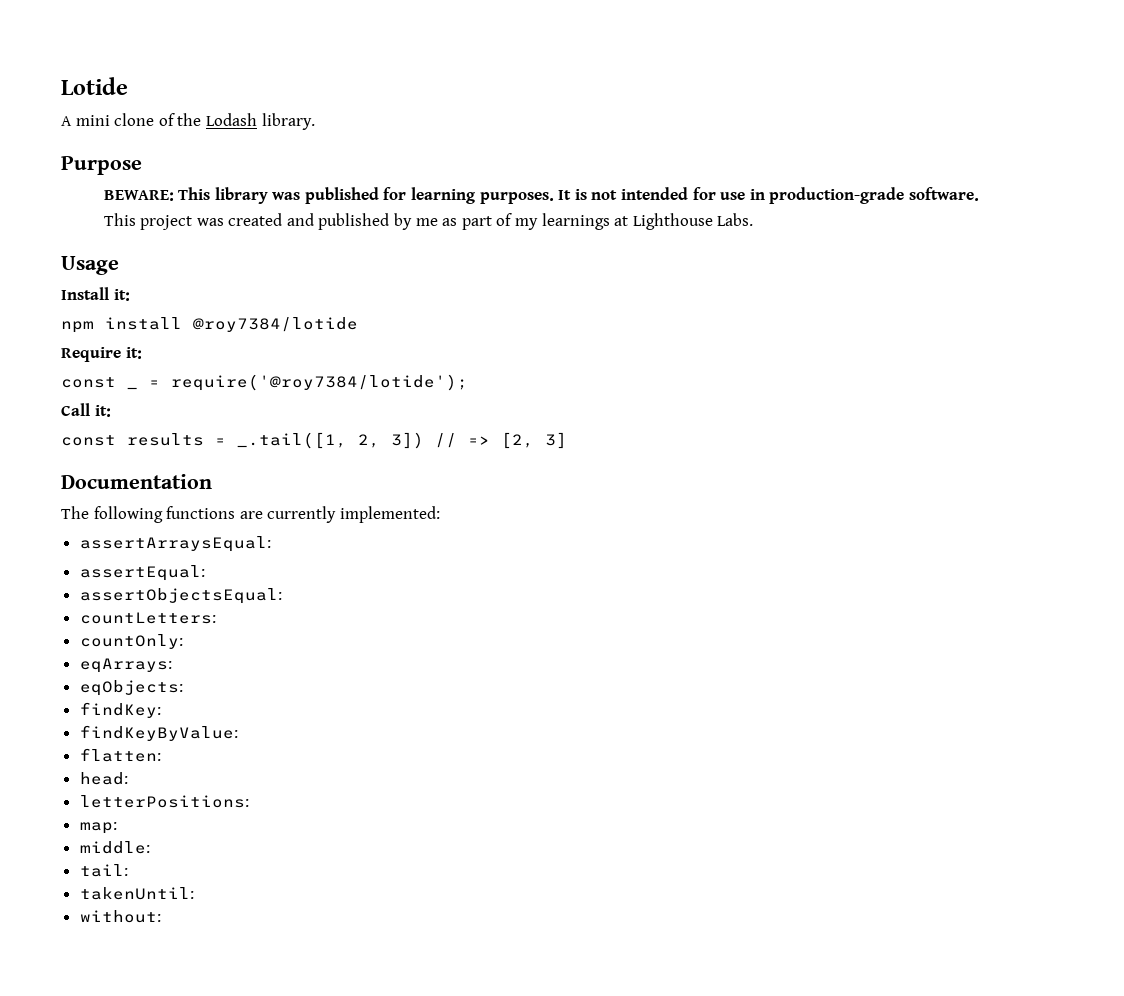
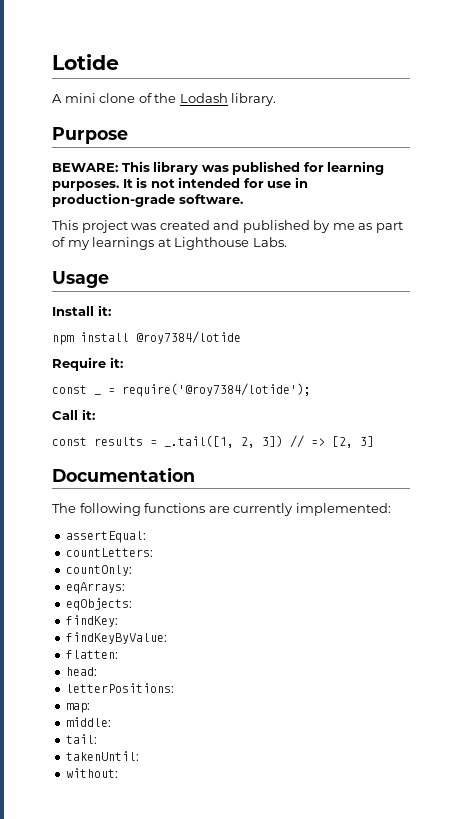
[79,536,271,552] // assertArraysEqual: -> (391, 509) none
[79,588,282,604] // assertObjectsEqual: -> (147, 537) none

